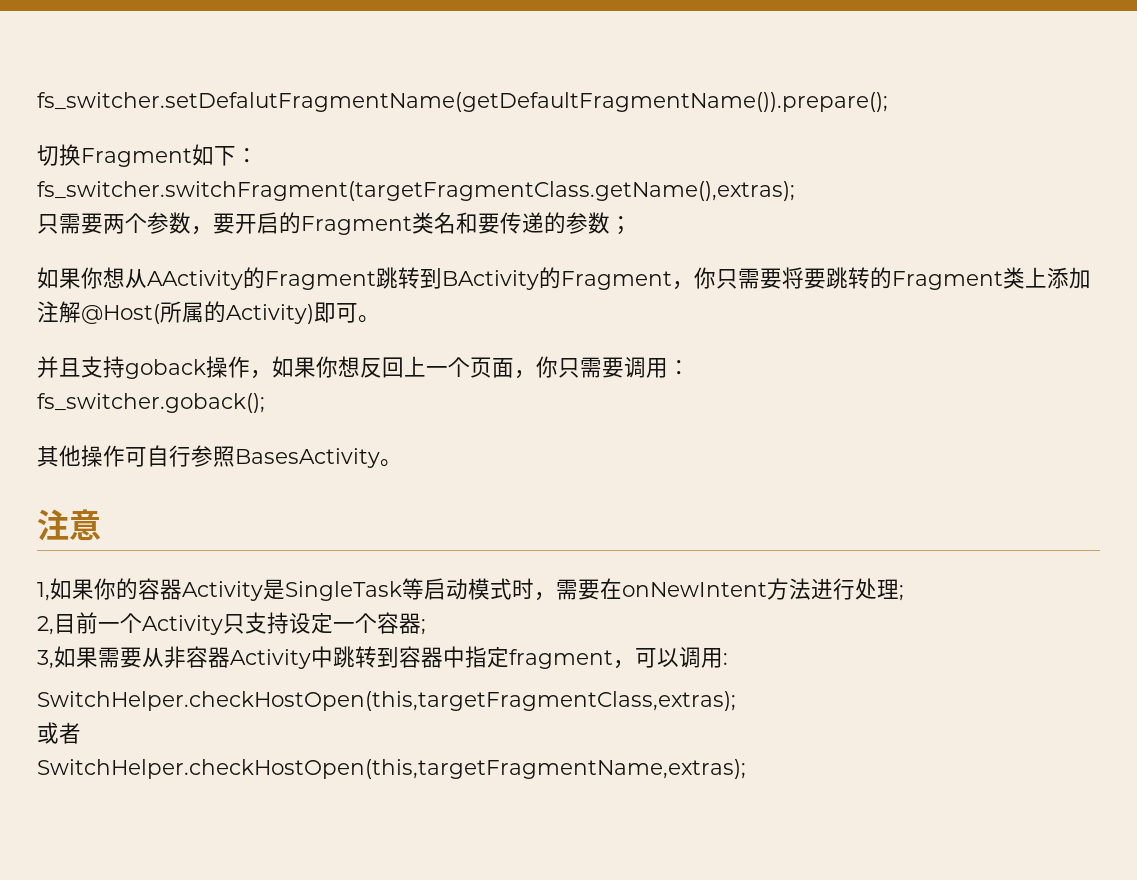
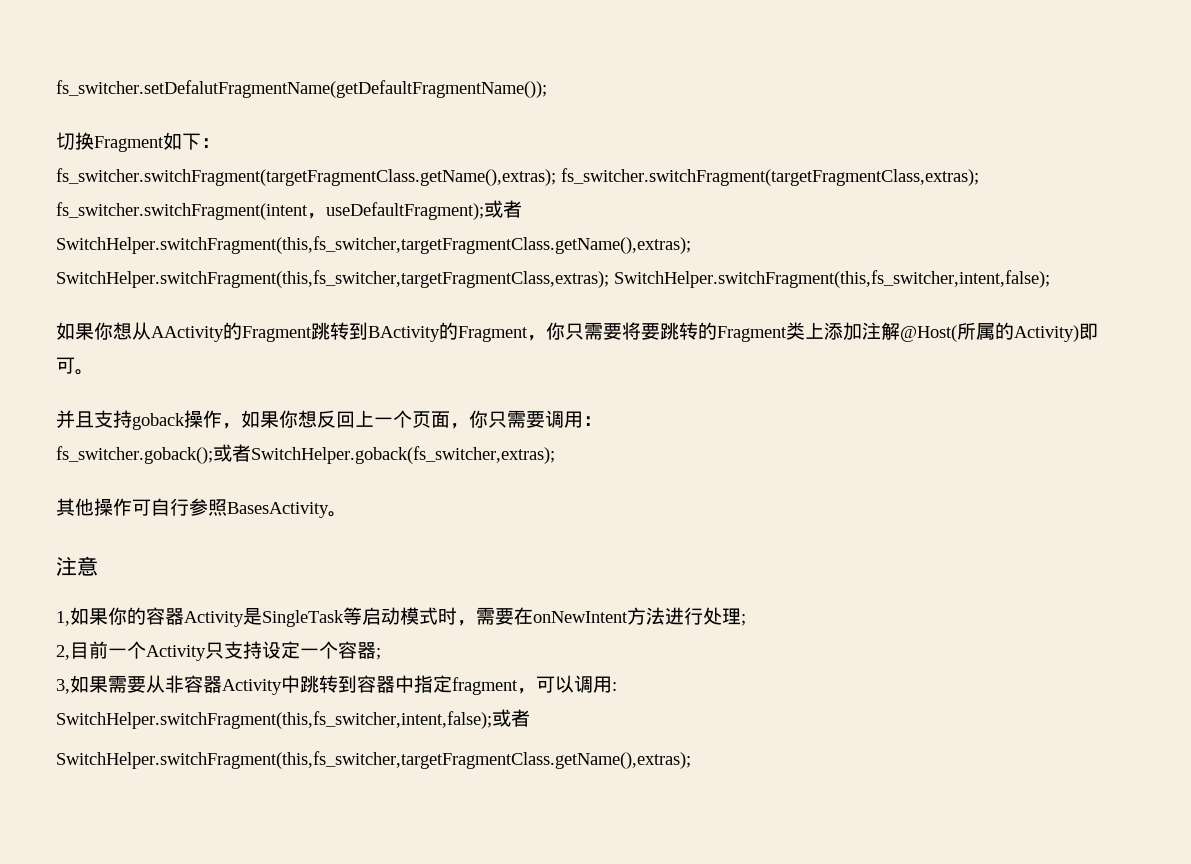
[37,92,888,112] fs_switcher.setDefalutFragmentName(getDefaultFragmentName()).prepare(); -> [56,80,547,98] fs_switcher.setDefalutFragmentName(getDefaultFragmentName());
[37,212,632,235] // 只需要两个参数，要开启的Fragment类名和要传递的参数； -> [561,168,979,186] [56,200,522,220] [56,236,691,254] [56,270,1050,288] fs_switcher.switchFragment(targetFragmentClass,extras); fs_switcher.switchFragment(intent，useDefaultFragment);或者SwitchHelper.switchFragment(this,fs_switcher,targetFragmentClass.getName(),extras); SwitchHelper.switchFragment(this,fs_switcher,targetFragmentClass,extras); SwitchHelper.switchFragment(this,fs_switcher,intent,false);
(265, 403) none -> [213,444,555,464] 或者SwitchHelper.goback(fs_switcher,extras);
[37,691,736,711] SwitchHelper.checkHostOpen(this,targetFragmentClass,extras); // -> [56,711,492,729] SwitchHelper.switchFragment(this,fs_switcher,intent,false);
[37,759,746,779] SwitchHelper.checkHostOpen(this,targetFragmentName,extras); -> [56,751,691,769] SwitchHelper.switchFragment(this,fs_switcher,targetFragmentClass.getName(),extras);

